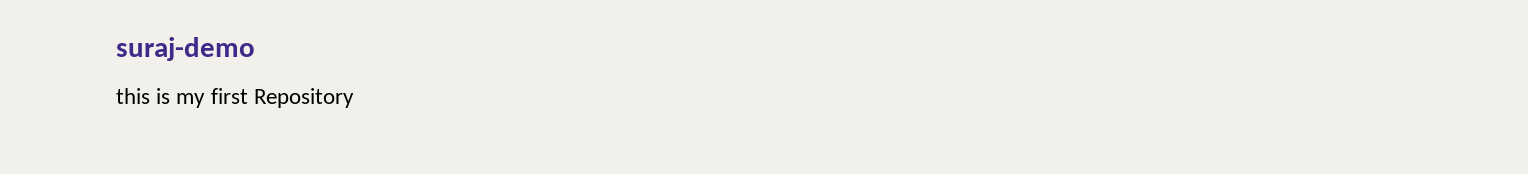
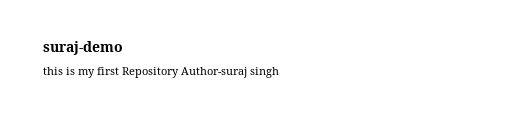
(354, 98) none -> [181,67,279,78] Author-suraj singh

